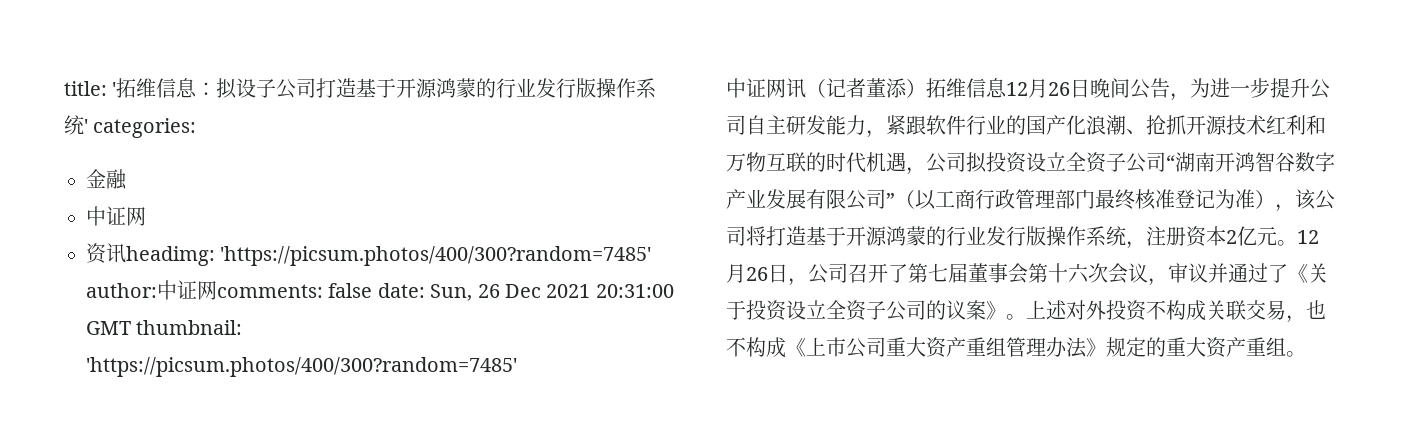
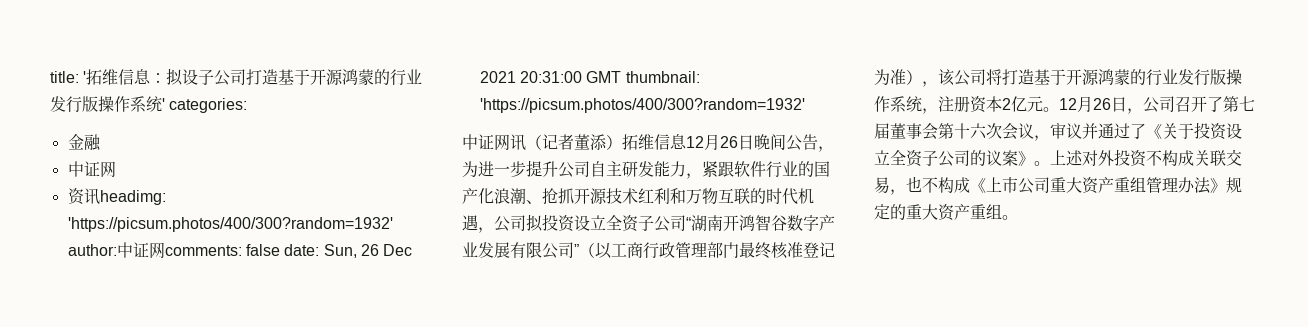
[220,246,652,266] 'https://picsum.photos/400/300?random=7485' -> [67,217,393,232] 'https://picsum.photos/400/300?random=1932'
[86,357,517,377] 'https://picsum.photos/400/300?random=7485' -> [479,98,805,113] 'https://picsum.photos/400/300?random=1932'

